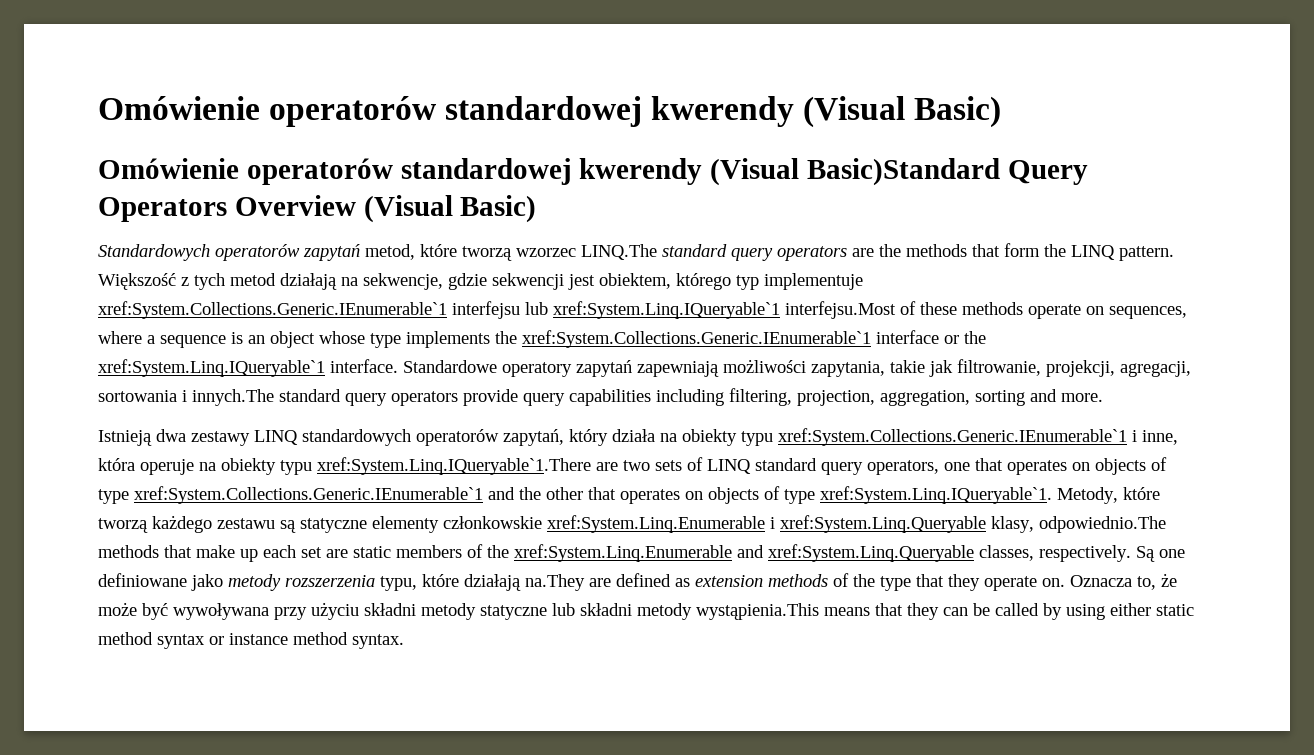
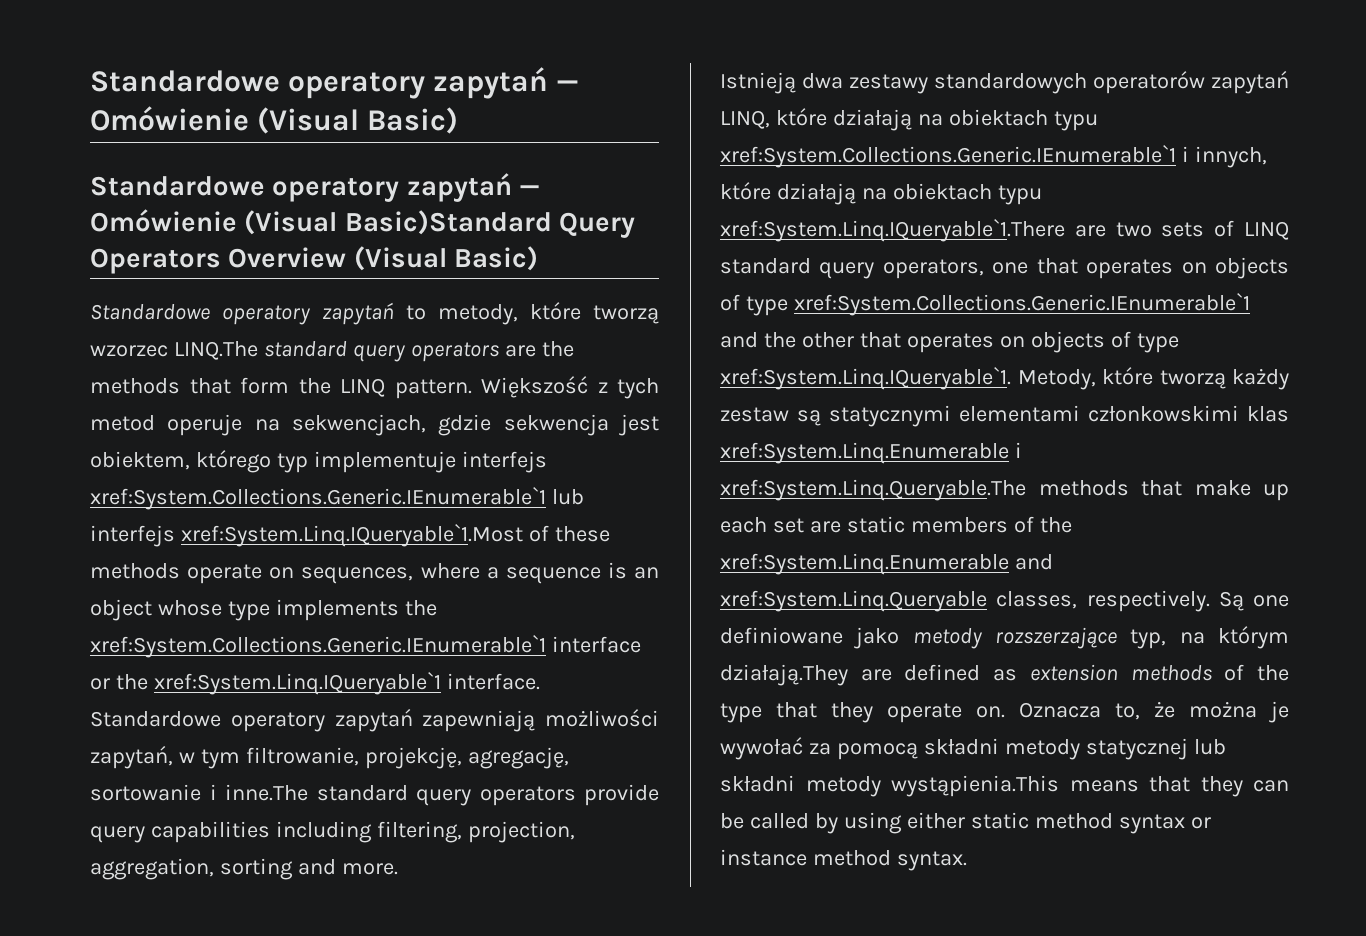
[98,96,1002,128] [98,158,703,185] Omówienie operatorów standardowej kwerendy (Visual Basic) // Omówienie operatorów standardowej kwerendy -> [90,67,580,99] [90,106,459,134] [90,173,541,202] [90,209,237,232] Standardowe operatory zapytań — Omówienie (Visual Basic) // Standardowe operatory zapytań — Omówienie
[98,244,415,261] Standardowych operatorów zapytań metod, -> [90,302,518,325] Standardowe operatory zapytań to metody,
[280,273,564,290] działają na sekwencje, gdzie sekwencji -> [167,414,609,436] operuje na sekwencjach, gdzie sekwencja
[98,301,896,319] xref:System.Collections.Generic.IEnumerable`1 interfejsu lub xref:System.Linq.IQueryable`1 interfejsu.Most -> [461,451,547,473] [90,487,584,510] [90,524,523,547] interfejs xref:System.Collections.Generic.IEnumerable`1 lub interfejs xref:System.Linq.IQueryable`1.Most
[811,359,1191,377] [98,389,274,406] zapytania, takie jak filtrowanie, projekcji, agregacji, sortowania i innych.The -> [90,745,569,769] [90,784,308,801] zapytań, w tym filtrowanie, projekcję, agregację, sortowanie i inne.The
[254,430,298,445] LINQ -> (928, 84) none
[503,428,1178,446] [98,458,276,475] zapytań, który działa na obiekty typu xref:System.Collections.Generic.IEnumerable`1 i inne, która operuje na obiekty -> [1211,70,1289,94] [720,108,1098,131] [720,145,1267,168] [720,182,992,205] zapytań LINQ, które działają na obiektach typu xref:System.Collections.Generic.IEnumerable`1 i innych, które działają na obiektach
[152,515,1166,533] każdego zestawu są statyczne elementy członkowskie xref:System.Linq.Enumerable i xref:System.Linq.Queryable klasy, odpowiednio.The -> [1232,368,1289,390] [720,405,1289,427] [720,442,1022,464] [720,479,1026,501] każdy zestaw są statycznymi elementami członkowskimi klas xref:System.Linq.Enumerable i xref:System.Linq.Queryable.The
[285,574,585,591] rozszerzenia typu, które działają na.They -> [995,626,1289,649] [720,664,848,686] rozszerzające typ, na którym działają.They
[98,602,547,620] może być wywoływana przy użyciu składni metody statyczne -> [1189,701,1289,723] [720,737,1188,760] można je wywołać za pomocą składni metody statycznej

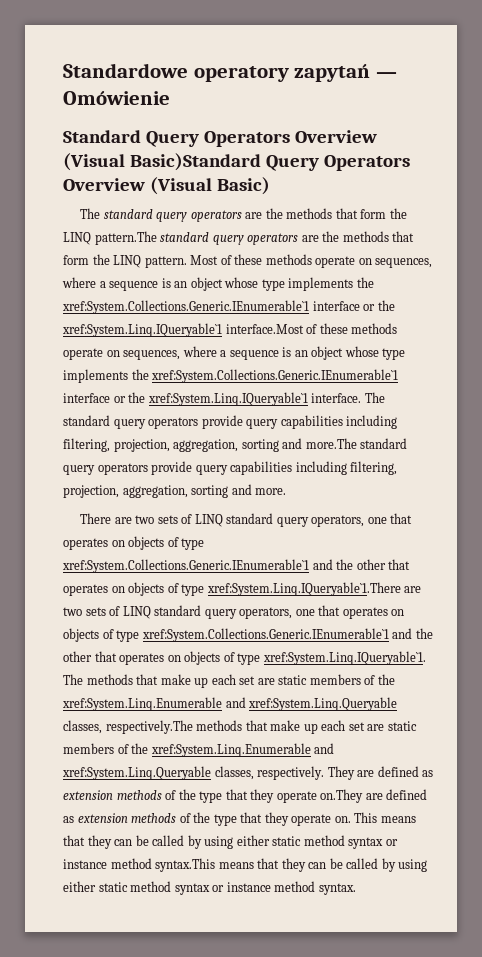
[90,67,580,99] [90,106,459,134] [90,173,541,202] [90,209,237,232] Standardowe operatory zapytań — Omówienie (Visual Basic) // Standardowe operatory zapytań — Omówienie -> [63,63,397,82] [63,91,170,105] [63,130,377,147] Standardowe operatory zapytań — Omówienie // Standard Query Operators Overview
[90,302,659,325] [90,341,258,360] Standardowe operatory zapytań to metody, które tworzą wzorzec LINQ.The -> [79,208,407,222] [63,231,157,245] The standard query operators are the methods that form the LINQ pattern.The
[481,376,659,399] [90,414,659,436] [90,450,547,473] [90,487,584,510] [90,524,523,547] Większość z tych metod operuje na sekwencjach, gdzie sekwencja jest obiektem, którego typ implementuje interfejs xref:System.Collections.Generic.IEnumerable`1 lub interfejs xref:System.Linq.IQueryable`1.Most -> [190,254,433,268] [62,277,374,291] [62,300,395,314] [62,323,304,337] Most of these methods operate on sequences, where a sequence is an object whose type implements the xref:System.Collections.Generic.IEnumerable`1 interface or the xref:System.Linq.IQueryable`1 interface.Most
[90,708,659,732] [90,745,569,769] [90,784,308,801] Standardowe operatory zapytań zapewniają możliwości zapytań, w tym filtrowanie, projekcję, agregację, sortowanie i inne.The -> [364,392,385,403] [63,415,398,429] [63,438,357,452] The standard query operators provide query capabilities including filtering, projection, aggregation, sorting and more.The
[720,70,1289,94] [720,108,1098,131] [720,145,1267,168] [720,182,1042,205] Istnieją dwa zestawy standardowych operatorów zapytań LINQ, które działają na obiektach typu xref:System.Collections.Generic.IEnumerable`1 i innych, które działają na obiektach typu -> [79,513,413,527] [63,536,205,550] [62,559,411,573] [63,582,205,596] There are two sets of LINQ standard query operators, one that operates on objects of type xref:System.Collections.Generic.IEnumerable`1 and the other that operates on objects of type
[1017,367,1289,390] [720,405,1289,427] [720,442,1022,464] [720,479,1026,501] Metody, które tworzą każdy zestaw są statycznymi elementami członkowskimi klas xref:System.Linq.Enumerable i xref:System.Linq.Queryable.The -> [63,674,395,688] [62,697,398,711] [63,720,193,734] The methods that make up each set are static members of the xref:System.Linq.Enumerable and xref:System.Linq.Queryable classes, respectively.The
[1218,591,1289,611] [720,626,1289,649] [720,664,848,686] Są one definiowane jako metody rozszerzające typ, na którym działają.They -> [327,766,434,780] [63,789,364,803] They are defined as extension methods of the type that they operate on.They
[1019,701,1289,723] [720,737,1226,760] [720,775,1059,797] Oznacza to, że można je wywołać za pomocą składni metody statycznej lub składni metody wystąpienia.This -> [354,812,416,823] [63,835,398,849] [63,858,216,872] This means that they can be called by using either static method syntax or instance method syntax.This

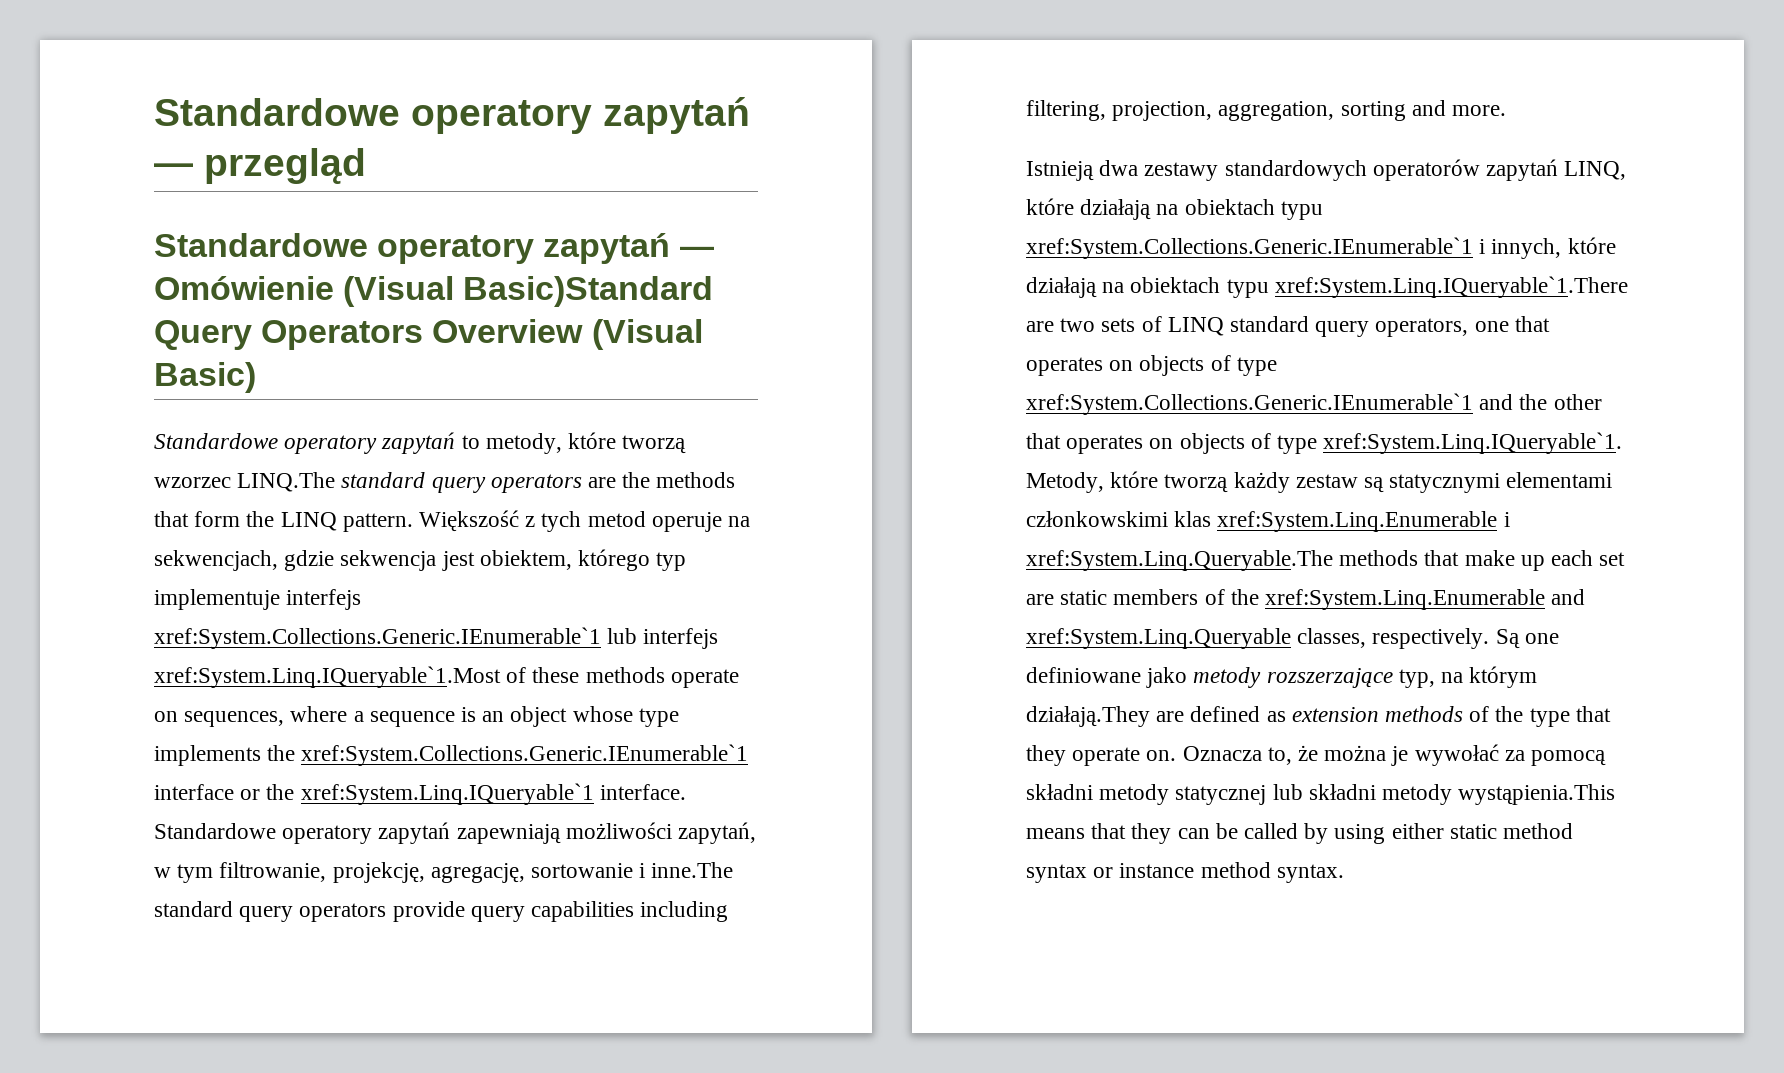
[63,63,397,82] [63,91,170,105] [63,130,377,147] Standardowe operatory zapytań — Omówienie // Standard Query Operators Overview -> [154,97,750,134] [154,148,366,184] [154,233,714,264] [154,276,334,300] Standardowe operatory zapytań — przegląd // Standardowe operatory zapytań — Omówienie
[79,208,407,222] [63,231,157,245] The standard query operators are the methods that form the LINQ pattern.The -> [154,432,687,454] [154,472,336,492] Standardowe operatory zapytań to metody, które tworzą wzorzec LINQ.The
[190,254,433,268] [62,277,374,291] [62,300,395,314] [62,323,304,337] Most of these methods operate on sequences, where a sequence is an object whose type implements the xref:System.Collections.Generic.IEnumerable`1 interface or the xref:System.Linq.IQueryable`1 interface.Most -> [419,510,751,532] [154,549,687,571] [154,589,362,610] [154,627,719,649] [154,666,501,688] Większość z tych metod operuje na sekwencjach, gdzie sekwencja jest obiektem, którego typ implementuje interfejs xref:System.Collections.Generic.IEnumerable`1 lub interfejs xref:System.Linq.IQueryable`1.Most
[364,392,385,403] [63,415,398,429] [63,438,357,452] The standard query operators provide query capabilities including filtering, projection, aggregation, sorting and more.The -> [154,822,757,844] [154,862,734,883] Standardowe operatory zapytań zapewniają możliwości zapytań, w tym filtrowanie, projekcję, agregację, sortowanie i inne.The
[79,513,413,527] [63,536,205,550] [62,559,411,573] [63,582,205,596] There are two sets of LINQ standard query operators, one that operates on objects of type xref:System.Collections.Generic.IEnumerable`1 and the other that operates on objects of type -> [1026,159,1627,181] [1026,198,1323,220] [1026,237,1616,259] [1026,277,1269,298] Istnieją dwa zestawy standardowych operatorów zapytań LINQ, które działają na obiektach typu xref:System.Collections.Generic.IEnumerable`1 i innych, które działają na obiektach typu
[63,674,395,688] [62,697,398,711] [63,720,193,734] The methods that make up each set are static members of the xref:System.Linq.Enumerable and xref:System.Linq.Queryable classes, respectively.The -> [1026,471,1613,493] [1026,511,1510,532] [1026,550,1333,571] Metody, które tworzą każdy zestaw są statycznymi elementami członkowskimi klas xref:System.Linq.Enumerable i xref:System.Linq.Queryable.The
[327,766,434,780] [63,789,364,803] They are defined as extension methods of the type that they operate on.They -> [1495,629,1559,649] [1026,666,1538,688] [1026,706,1150,727] Są one definiowane jako metody rozszerzające typ, na którym działają.They
[354,812,416,823] [63,835,398,849] [63,858,216,872] This means that they can be called by using either static method syntax or instance method syntax.This -> [1182,744,1607,766] [1026,784,1616,805] Oznacza to, że można je wywołać za pomocą składni metody statycznej lub składni metody wystąpienia.This

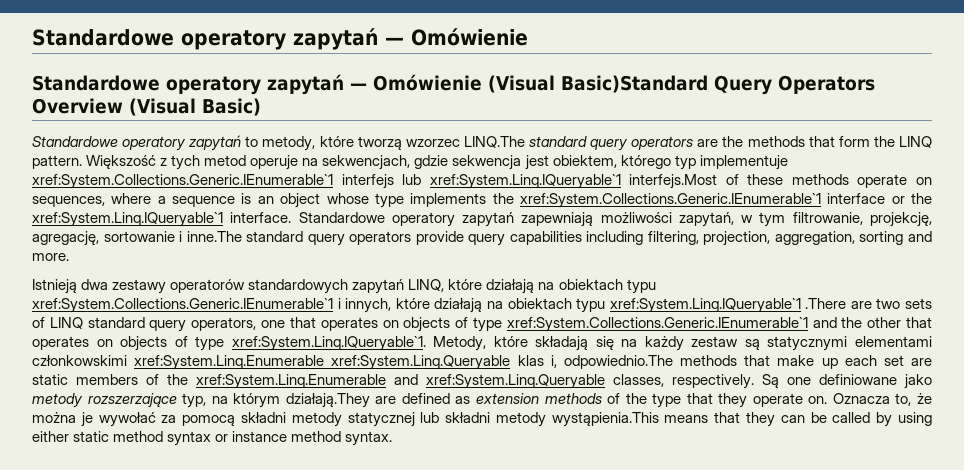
[154,97,750,134] [154,148,366,184] Standardowe operatory zapytań — przegląd -> [32,28,528,50] Standardowe operatory zapytań — Omówienie
[286,589,362,610] [154,627,719,649] [154,666,501,688] interfejs xref:System.Collections.Generic.IEnumerable`1 lub interfejs xref:System.Linq.IQueryable`1.Most -> [32,174,718,189] xref:System.Collections.Generic.IEnumerable`1 interfejs lub xref:System.Linq.IQueryable`1 interfejs.Most
[1224,159,1480,181] standardowych operatorów -> [170,279,349,294] operatorów standardowych
[1274,276,1628,298] xref:System.Linq.IQueryable`1.There -> [609,298,847,313] xref:System.Linq.IQueryable`1 .There
[1164,474,1229,493] tworzą -> [535,336,638,351] składają się na
[1174,511,1510,532] [1026,550,1333,571] klas xref:System.Linq.Enumerable i xref:System.Linq.Queryable.The -> [134,355,673,370] xref:System.Linq.Enumerable xref:System.Linq.Queryable klas i, odpowiednio.The

